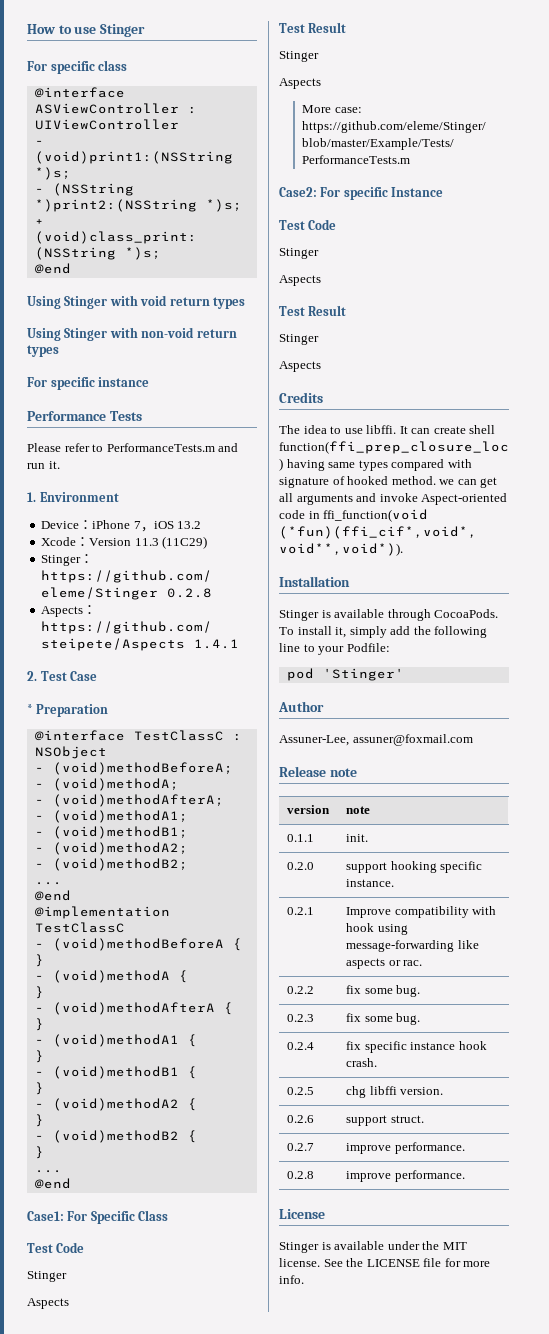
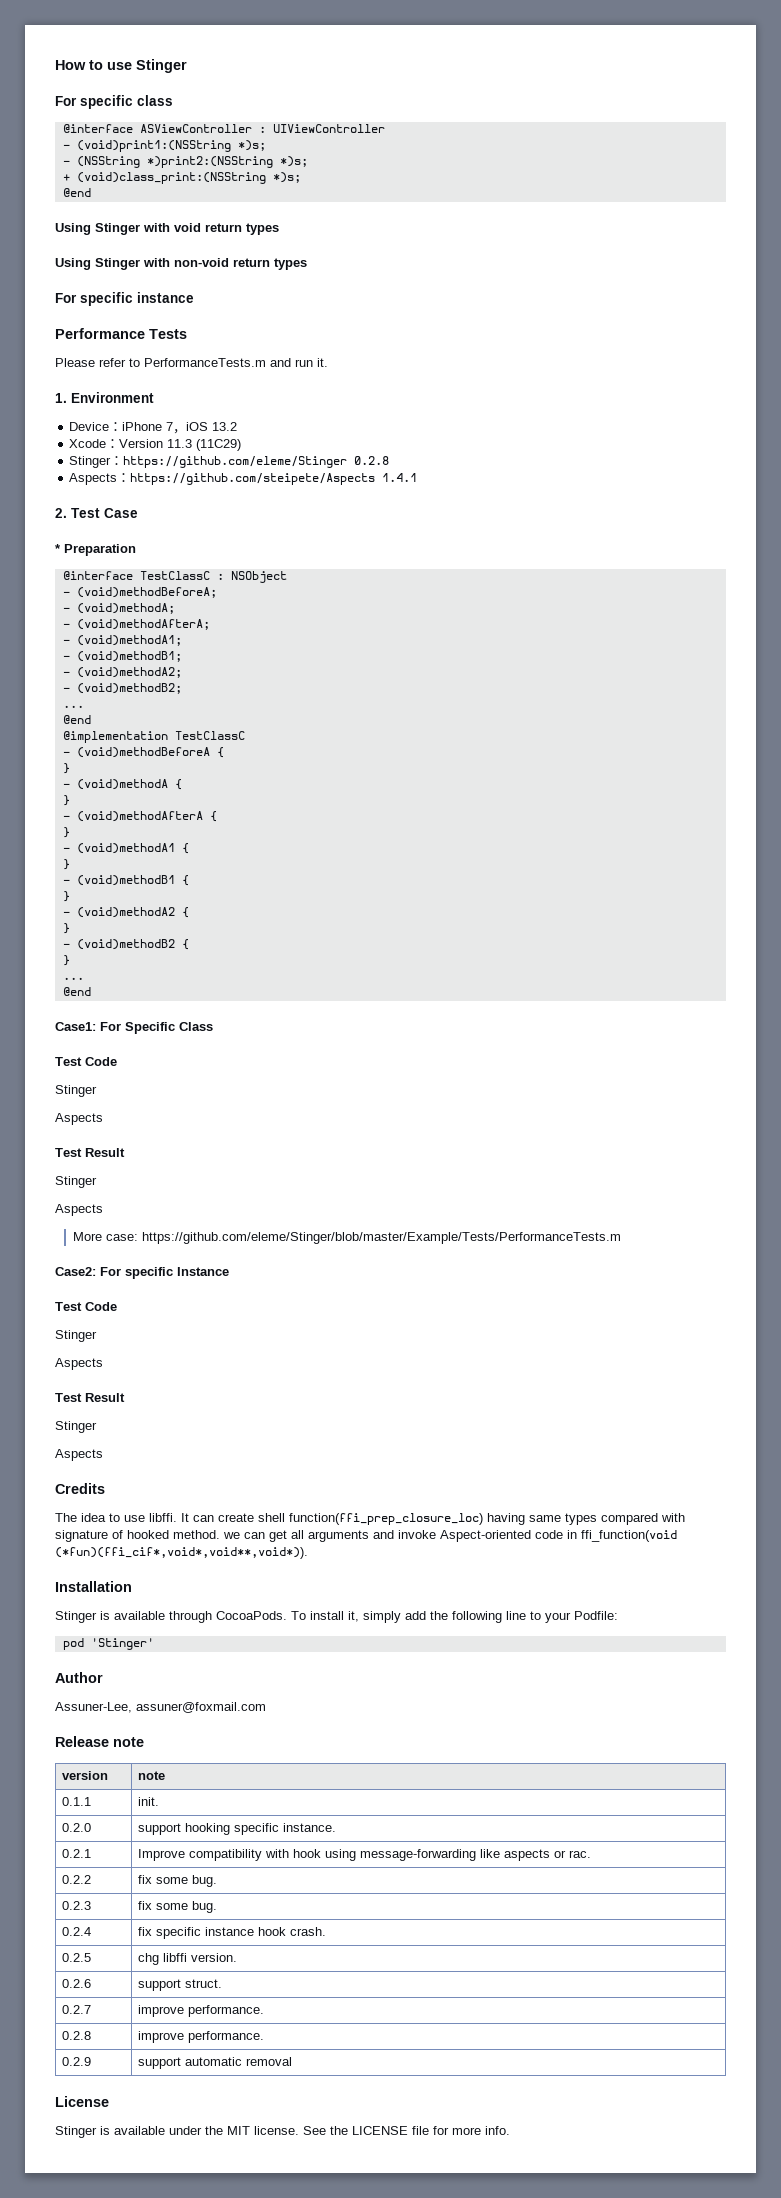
(465, 1176) none -> [61,2057,91,2066] [137,2057,292,2069] // 0.2.9 | support automatic removal

